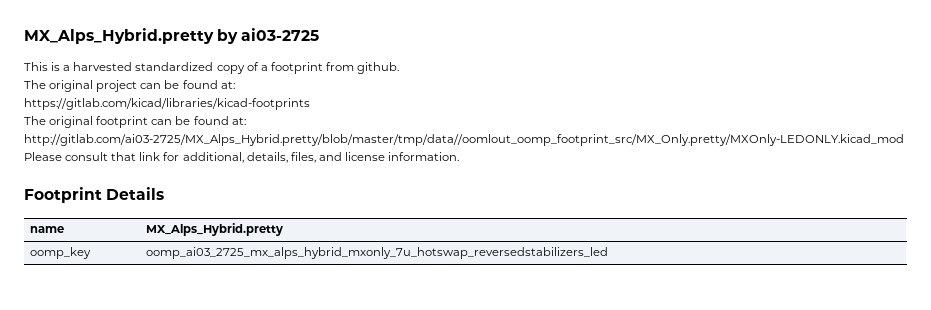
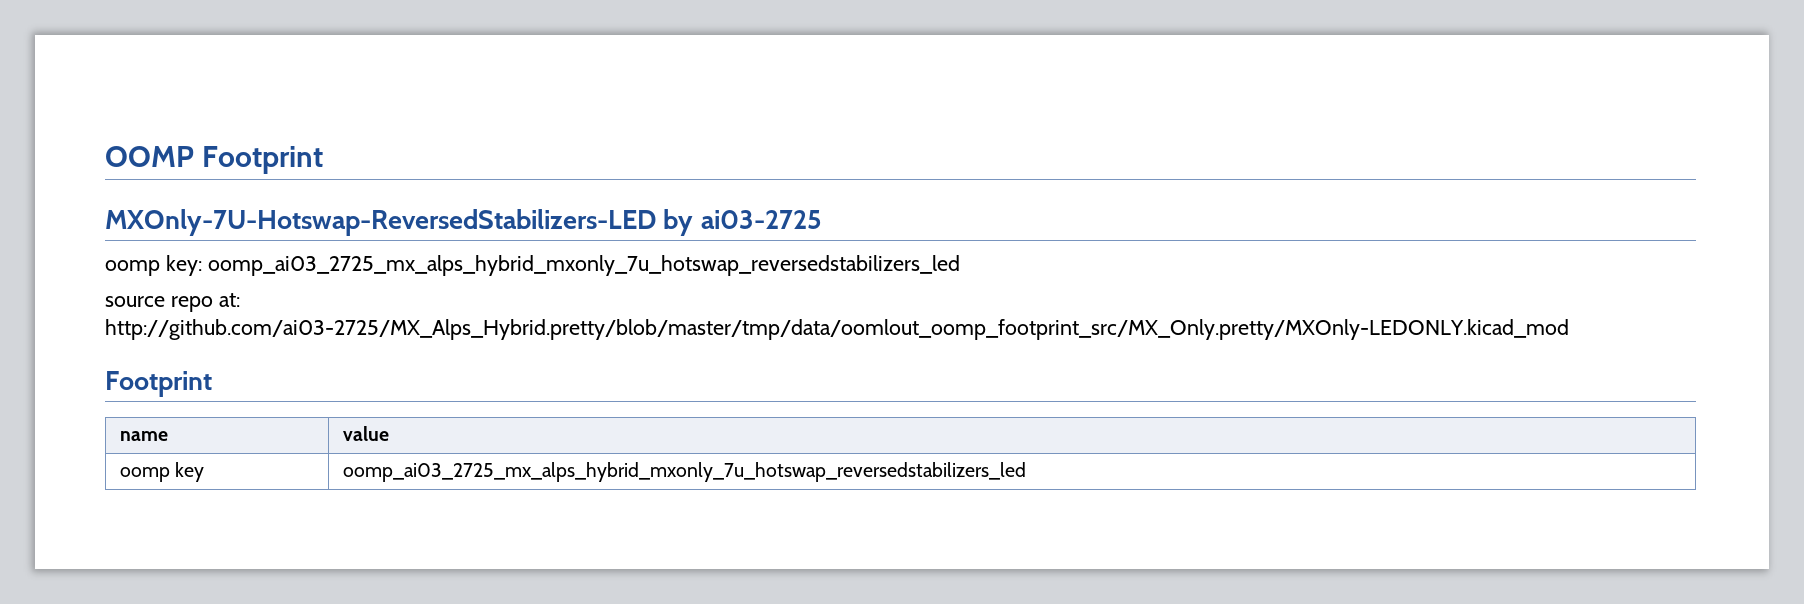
[24,28,214,44] MX_Alps_Hybrid.pretty -> [105,146,324,174] [105,209,656,236] OOMP Footprint // MXOnly-7U-Hotswap-ReversedStabilizers-LED
[24,62,400,74] [24,80,235,92] [24,98,310,110] [24,116,246,128] [24,134,904,146] [24,152,460,163] [24,187,165,203] This is a harvested standardized copy of a footprint from github. // The original project can be found at: // https://gitlab.com/kicad/libraries/kicad-footprints // The original footprint can be found at: http://gitlab.com/ai03-2725/MX_Alps_Hybrid.pretty/blob/master/tmp/data//oomlout_oomp_footprint_src/MX_Only.pretty/MXOnly-LEDONLY.kicad_mod Please consult that link for additional, details, files, and license information. // Footprint Details -> [105,255,960,276] [105,293,240,312] [105,319,1569,340] [105,371,212,397] oomp key: oomp_ai03_2725_mx_alps_hybrid_mxonly_7u_hotswap_reversedstabilizers_led // source repo at: http://github.com/ai03-2725/MX_Alps_Hybrid.pretty/blob/master/tmp/data/oomlout_oomp_footprint_src/MX_Only.pretty/MXOnly-LEDONLY.kicad_mod // Footprint
[145,223,283,236] [29,247,91,259] MX_Alps_Hybrid.pretty // oomp_key -> [342,426,389,441] [119,462,205,482] value // oomp key

